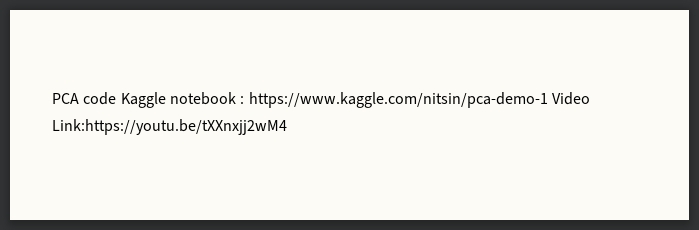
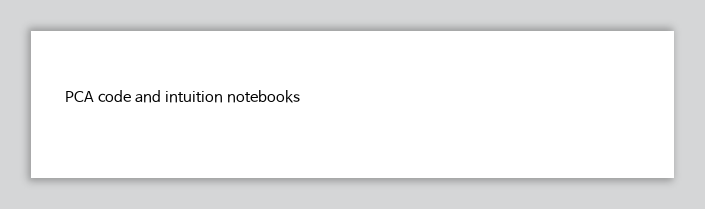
[120,92,590,108] [52,119,287,135] Kaggle notebook : https://www.kaggle.com/nitsin/pca-demo-1 Video Link:https://youtu.be/tXXnxjj2wM4 -> [134,90,300,103] and intuition notebooks

